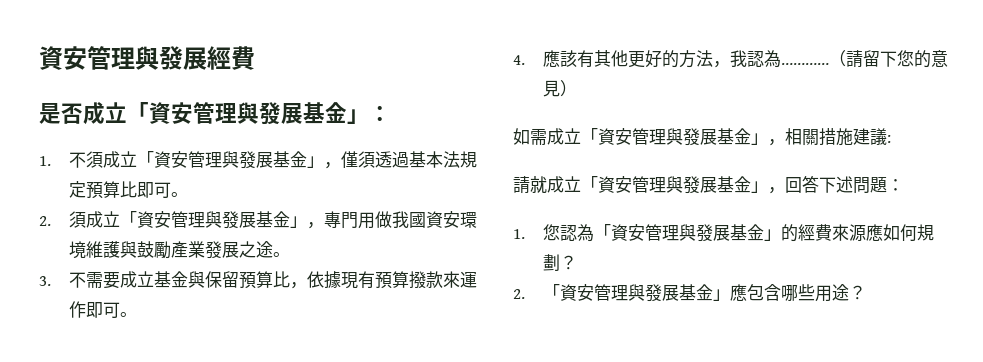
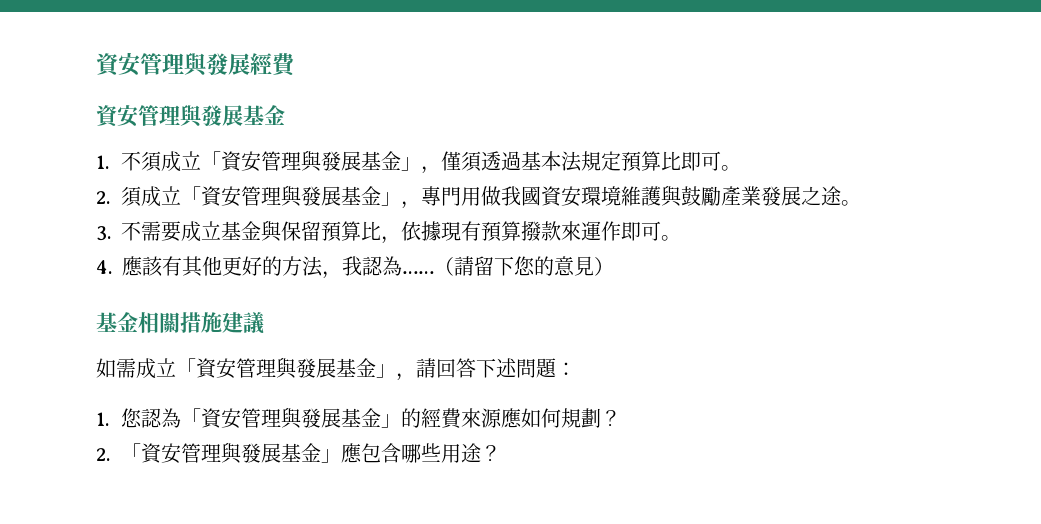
[39,102,391,125] 是否成立「資安管理與發展基金」： -> [96,105,285,128] 資安管理與發展基金
[781,63,830,65] ………… -> [402,271,434,274] ……
(578, 88) none -> [96,312,264,334] // 基金相關措施建議
[785,128,891,146] [513,176,785,194] 相關措施建議: // 請就成立「資安管理與發展基金」， -> [416,358,436,378] 請

